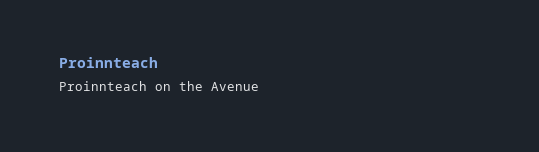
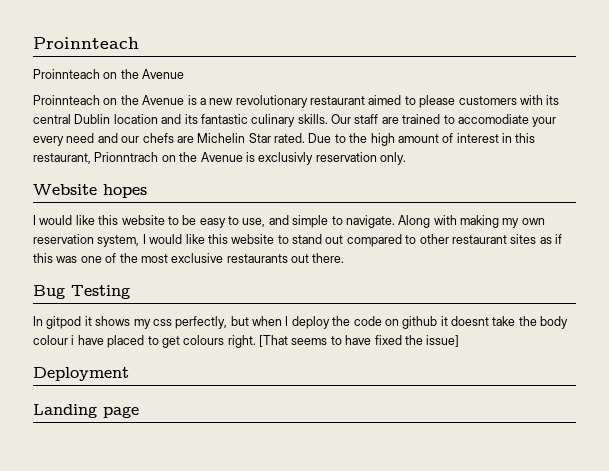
(259, 86) none -> [33,95,560,108] [33,114,557,127] [33,133,536,146] [33,152,406,165] [33,184,147,198] [33,215,545,228] [33,234,562,247] [33,253,345,263] [33,285,130,299] [33,316,569,329] [33,335,460,348] [33,367,129,381] [33,404,139,418] // Proinnteach on the Avenue is a new revolutionary restaurant aimed to please customers with its central Dublin location and its fantastic culinary skills. Our staff are trained to accomodiate your every need and our chefs are Michelin Star rated. Due to the high amount of interest in this restaurant, Prionntrach on the Avenue is exclusivly reservation only. // Website hopes // I would like this website to be easy to use, and simple to navigate. Along with making my own reservation system, I would like this website to stand out compared to other restaurant sites as if this was one of the most exclusive restaurants out there. // Bug Testing // In gitpod it shows my css perfectly, but when I deploy the code on github it doesnt take the body colour i have placed to get colours right. [That seems to have fixed the issue] // Deployment // Landing page

